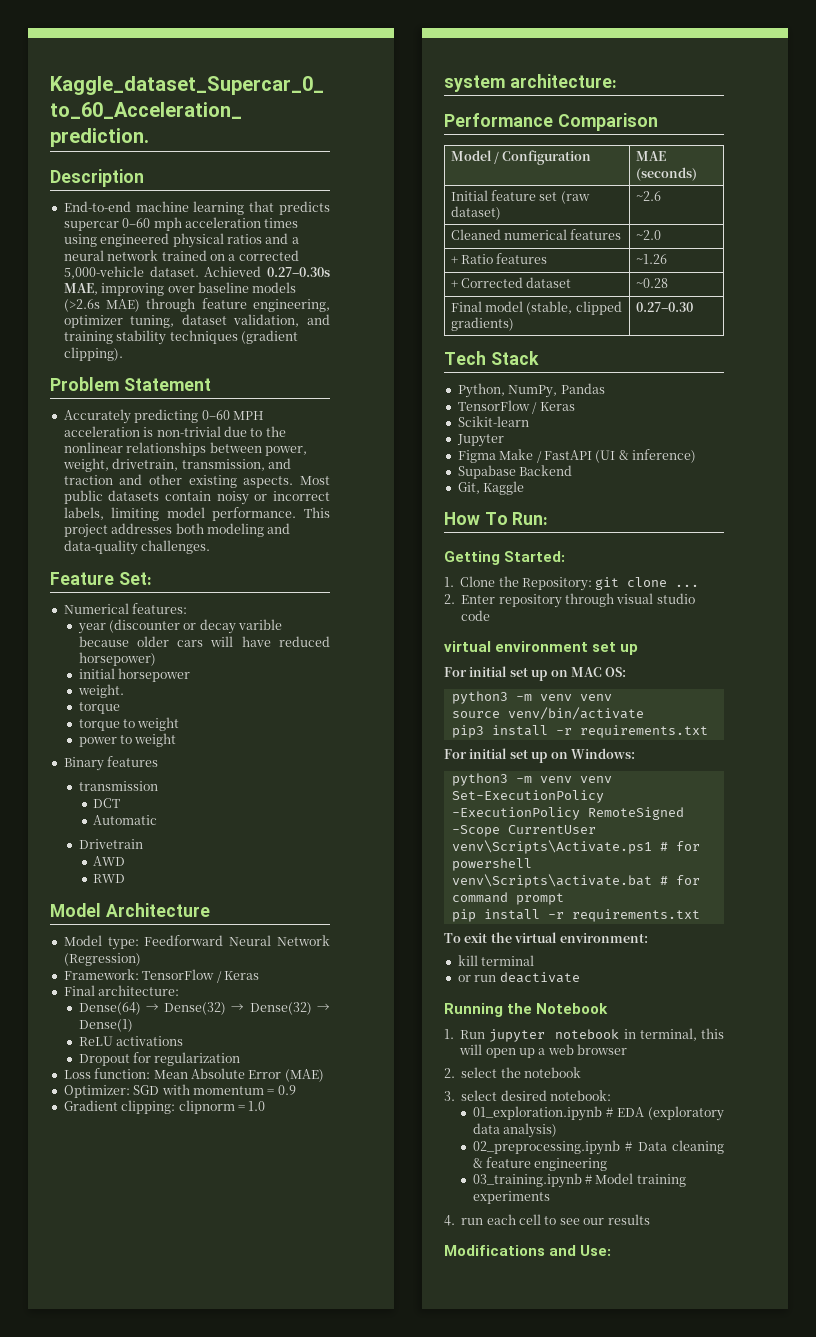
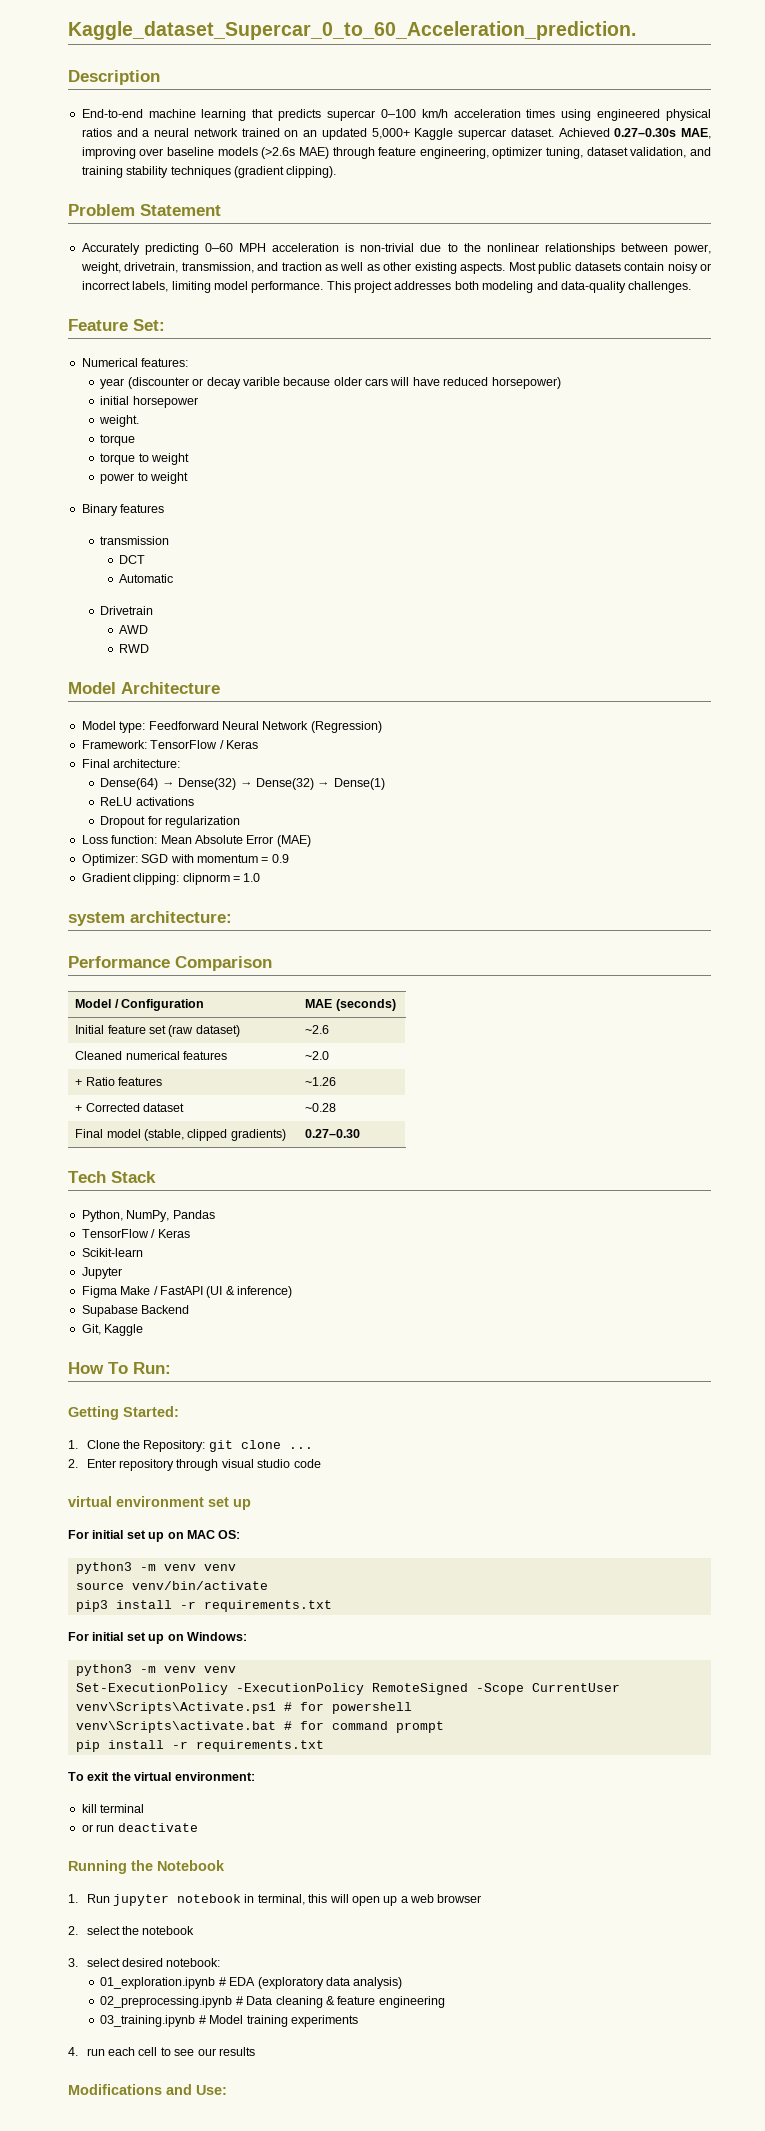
[122,217,182,231] 0–60 mph -> [380,109,448,118] 0–100 km/h
[228,250,299,261] [63,266,144,279] a corrected 5,000-vehicle -> [303,128,506,140] an updated 5,000+ Kaggle supercar
[119,474,143,485] and -> [325,262,380,271] as well as

